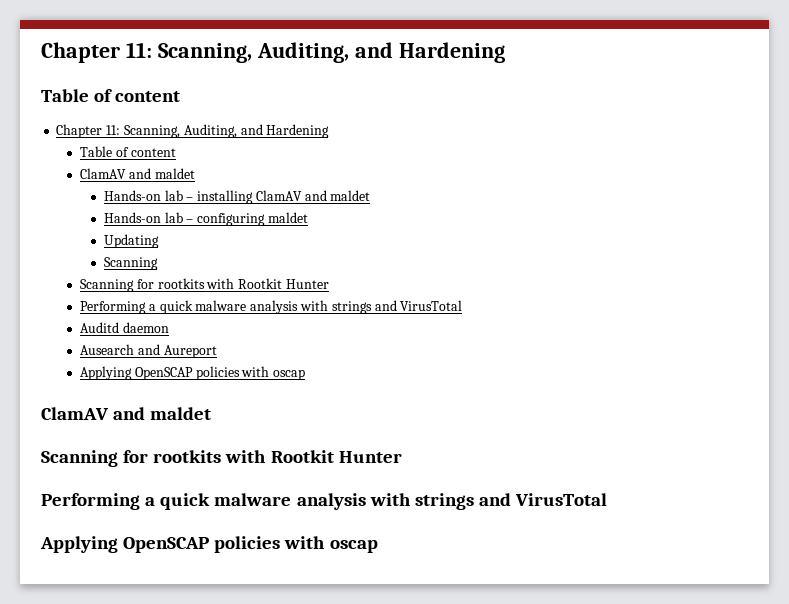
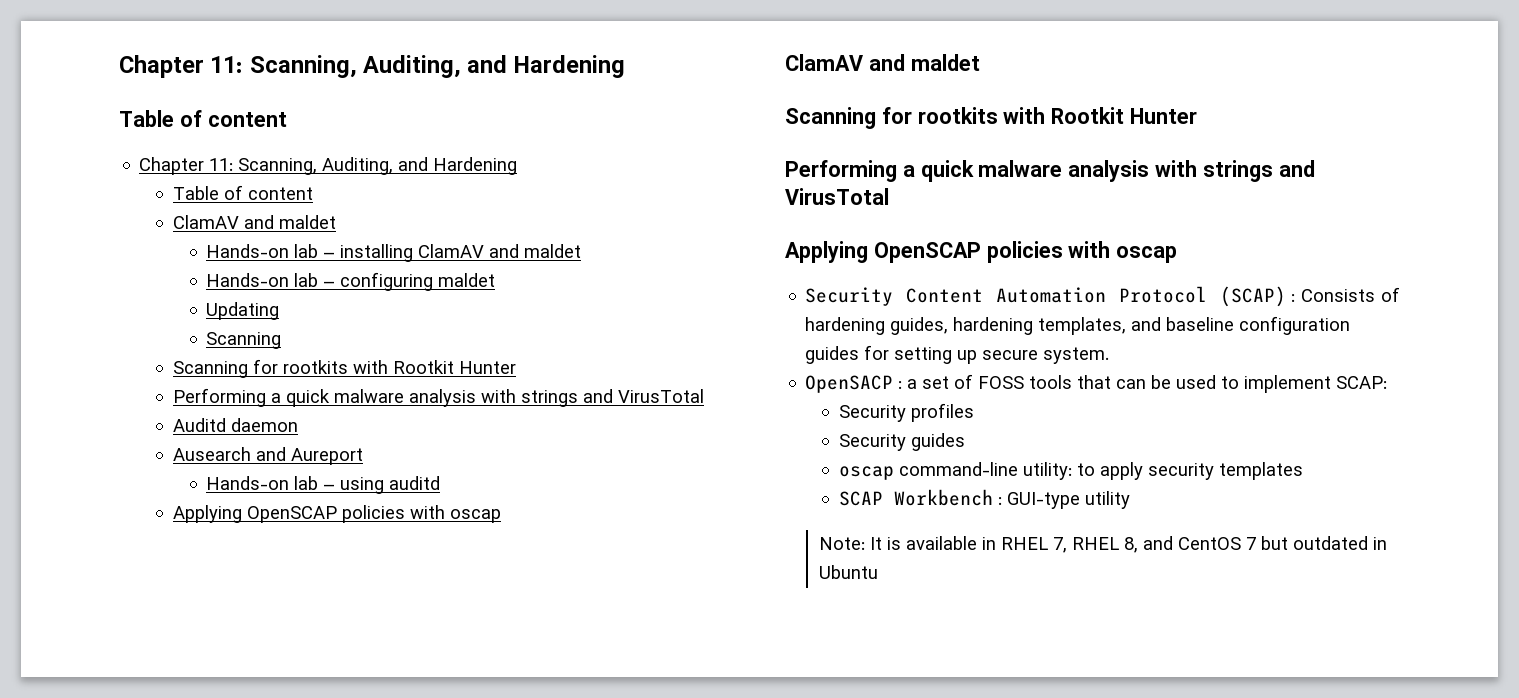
(217, 351) none -> [206,476,441,494] // Hands-on lab – using auditd
(378, 546) none -> [805,286,1400,307] [805,316,1351,335] [805,345,1110,364] [805,374,1388,393] [838,403,974,422] [838,433,965,451] [838,462,1303,480] [838,489,1130,509] [818,536,1387,553] [818,565,878,579] // Security Content Automation Protocol (SCAP) : Consists of hardening guides, hardening templates, and baseline configuration guides for setting up secure system. // OpenSACP : a set of FOSS tools that can be used to implement SCAP: // Security profiles // Security guides // oscap command-line utility: to apply security templates // SCAP Workbench : GUI-type utility // Note: It is available in RHEL 7, RHEL 8, and CentOS 7 but outdated in Ubuntu

